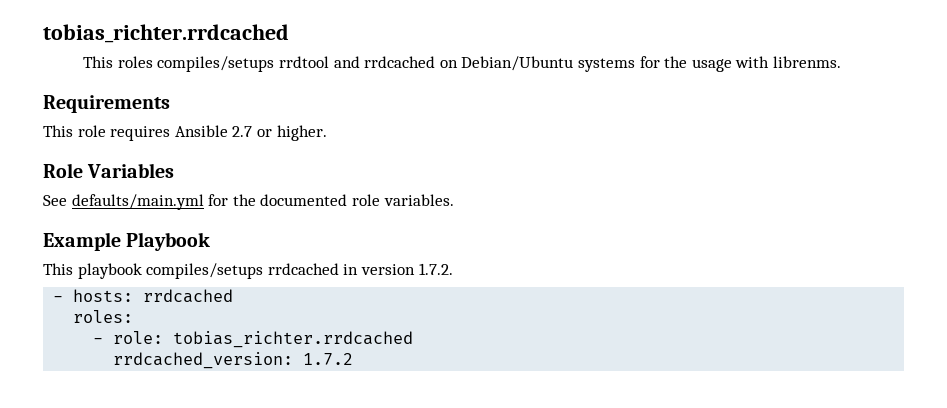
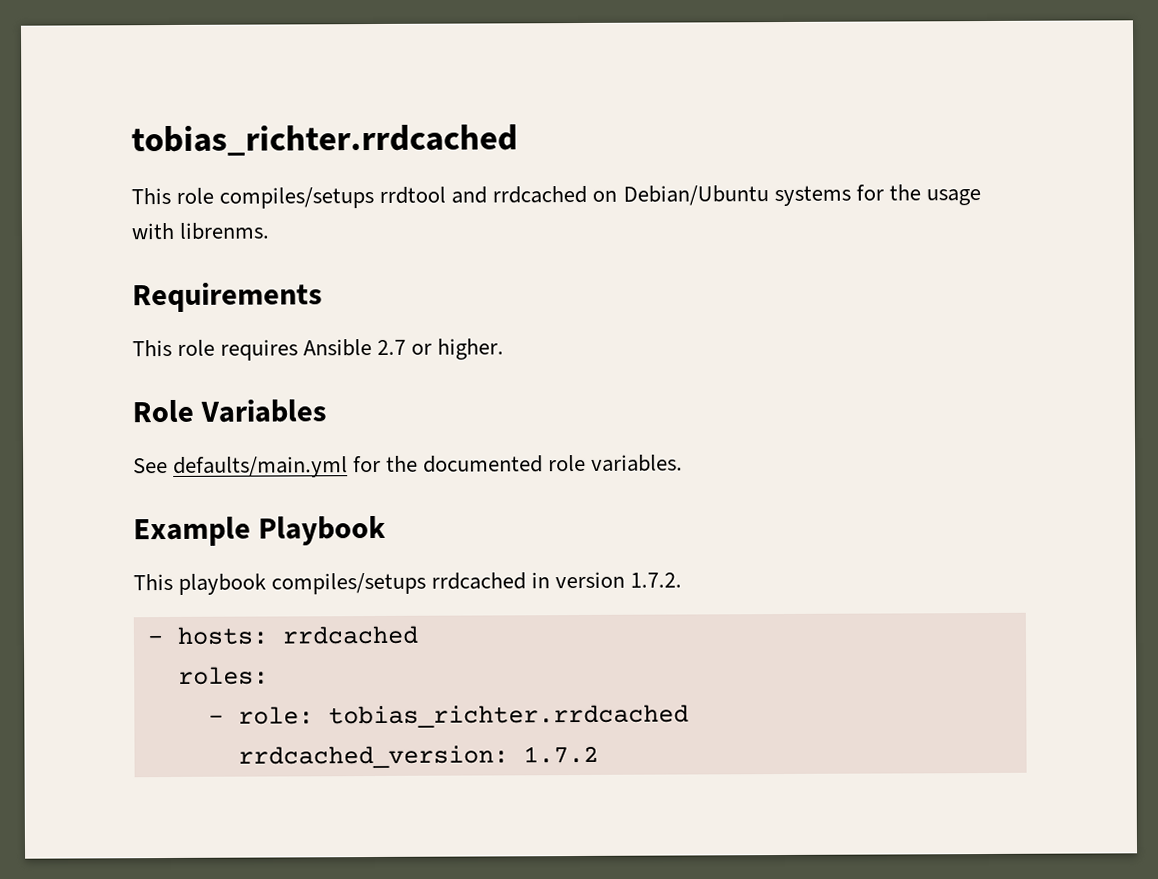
[117,56,153,68] roles -> [176,187,215,204] role

